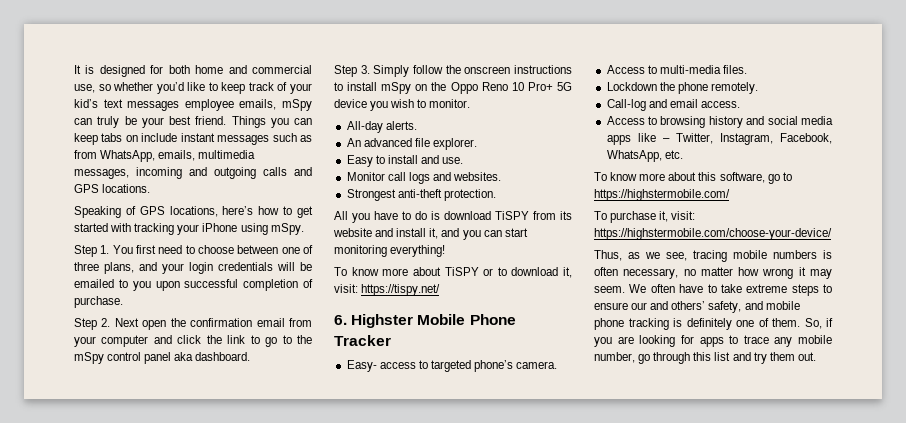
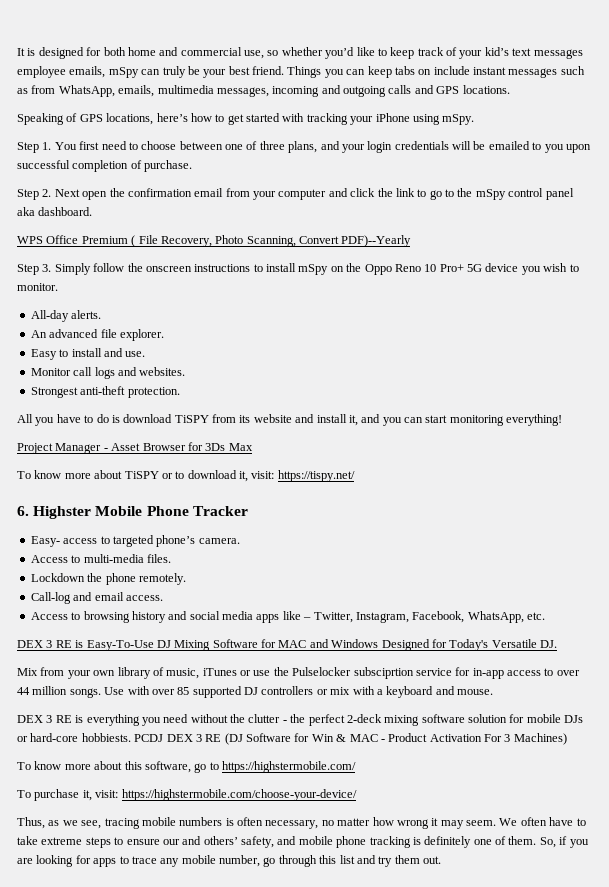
(251, 356) none -> [17,235,412,247] // WPS Office Premium ( File Recovery, Photo Scanning, Convert PDF)--Yearly
(446, 251) none -> [17,442,253,454] // Project Manager - Asset Browser for 3Ds Max
(683, 154) none -> [17,639,557,651] [17,667,580,679] [17,686,493,698] [17,714,584,726] [17,733,567,745] // DEX 3 RE is Easy-To-Use DJ Mixing Software for MAC and Windows Designed for Today's Versatile DJ. // Mix from your own library of music, iTunes or use the Pulselocker subsciprtion service for in-app access to over 44 million songs. Use with over 85 supported DJ controllers or mix with a keyboard and mouse. // DEX 3 RE is everything you need without the clutter - the perfect 2-deck mixing software solution for mobile DJs or hard-core hobbiests. PCDJ DEX 3 RE (DJ Software for Win & MAC - Product Activation For 3 Machines)

